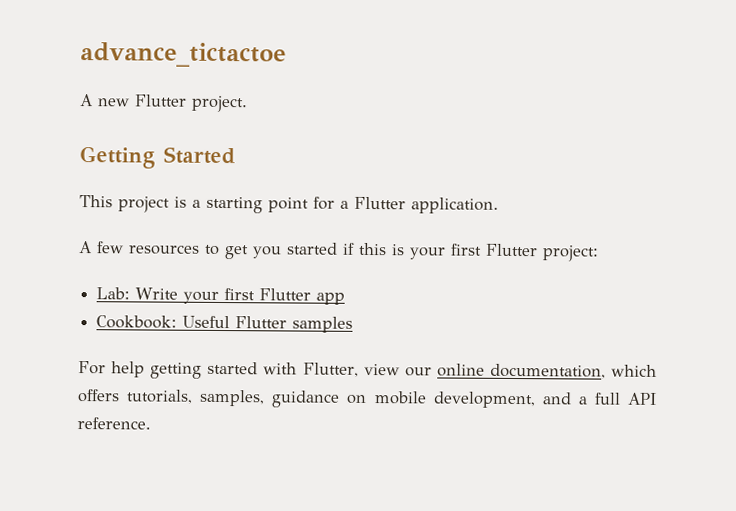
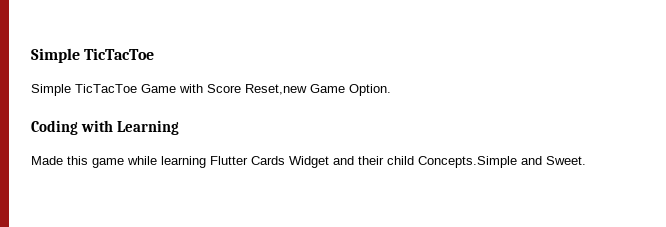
[80,42,286,68] [80,94,248,113] [79,146,236,169] [79,195,499,214] [79,241,599,262] [96,287,346,305] [96,315,354,333] [78,361,658,379] [77,389,658,409] [77,417,151,430] advance_tictactoe // A new Flutter project. // Getting Started // This project is a starting point for a Flutter application. // A few resources to get you started if this is your first Flutter project: // Lab: Write your first Flutter app // Cookbook: Useful Flutter samples // For help getting started with Flutter, view our online documentation, which offers tutorials, samples, guidance on mobile development, and a full API reference. -> [31,48,155,63] [31,84,391,96] [31,120,179,135] [31,156,586,168] Simple TicTacToe // Simple TicTacToe Game with Score Reset,new Game Option. // Coding with Learning // Made this game while learning Flutter Cards Widget and their child Concepts.Simple and Sweet.

